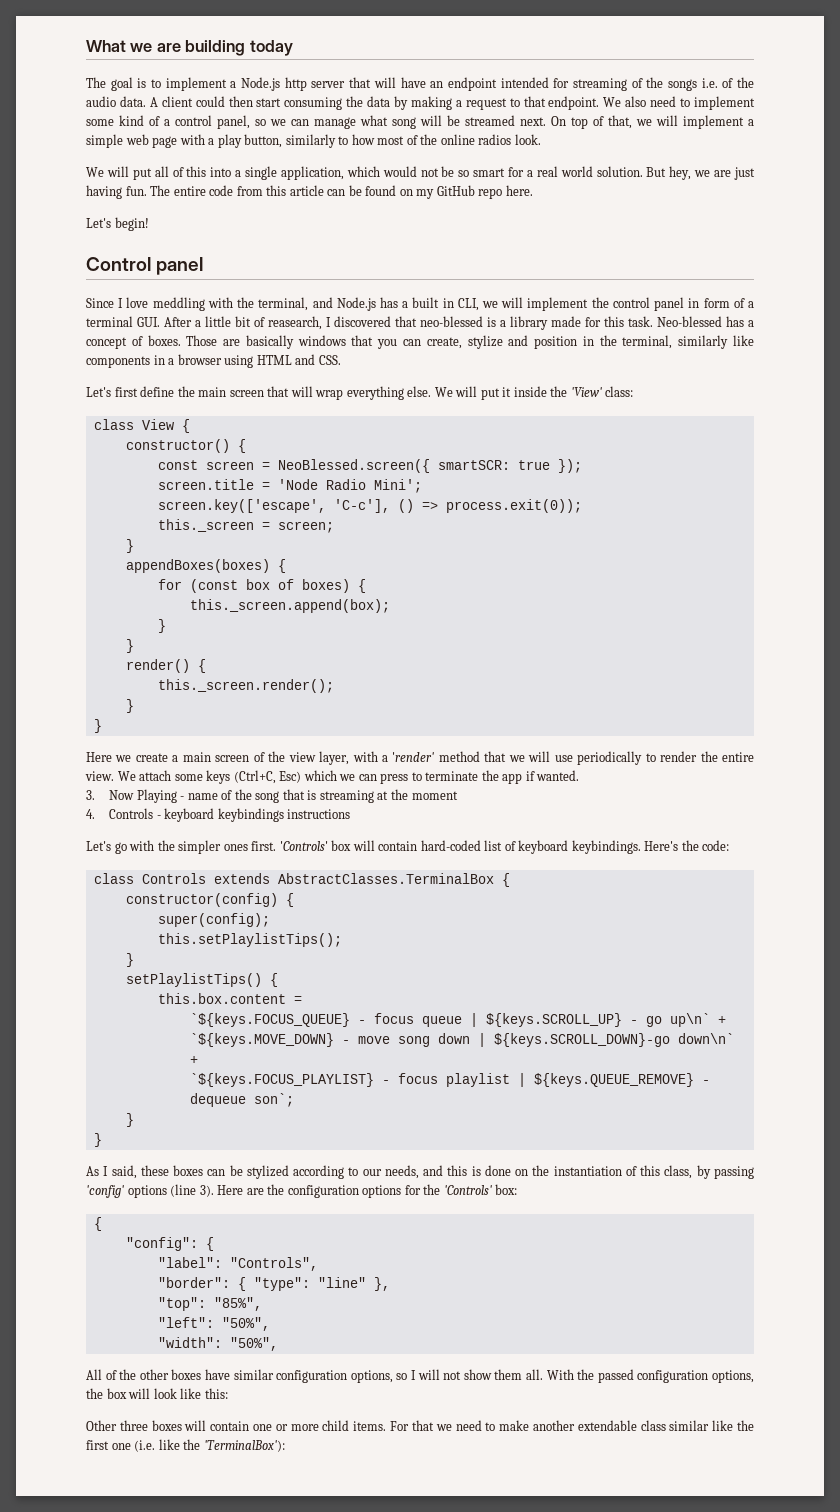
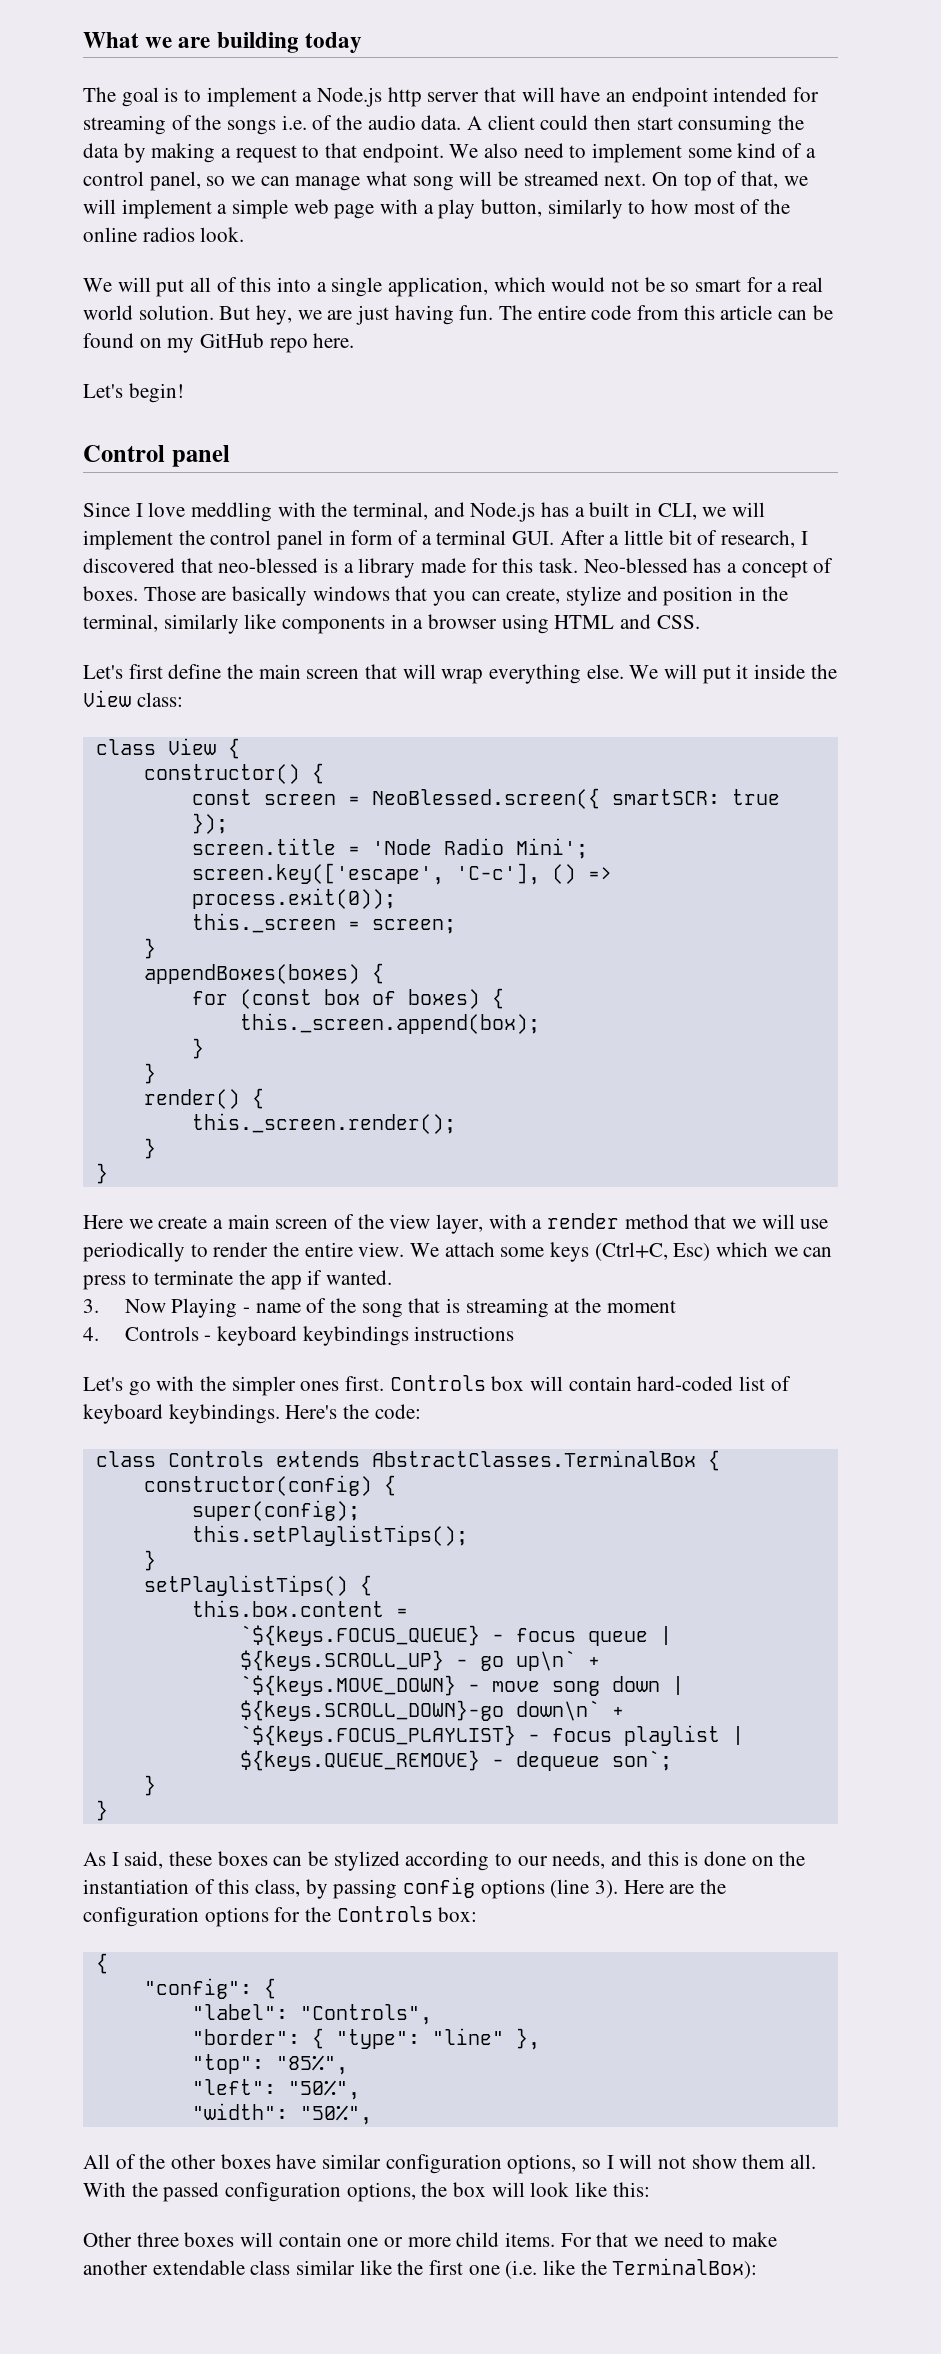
[268,316,322,330] reasearch, -> [721,530,796,548] research,
[570,387,602,397] 'View' -> [83,690,131,707] View
[392,752,435,762] 'render' -> [547,1213,620,1229] render
[279,841,328,851] 'Controls' -> [389,1375,486,1391] Controls
[86,1185,124,1198] 'config' -> [403,1877,476,1898] config
[443,1185,492,1195] 'Controls' -> [336,1906,433,1922] Controls
[203,1440,285,1452] 'TerminalBox'): -> [612,2258,758,2279] TerminalBox):

